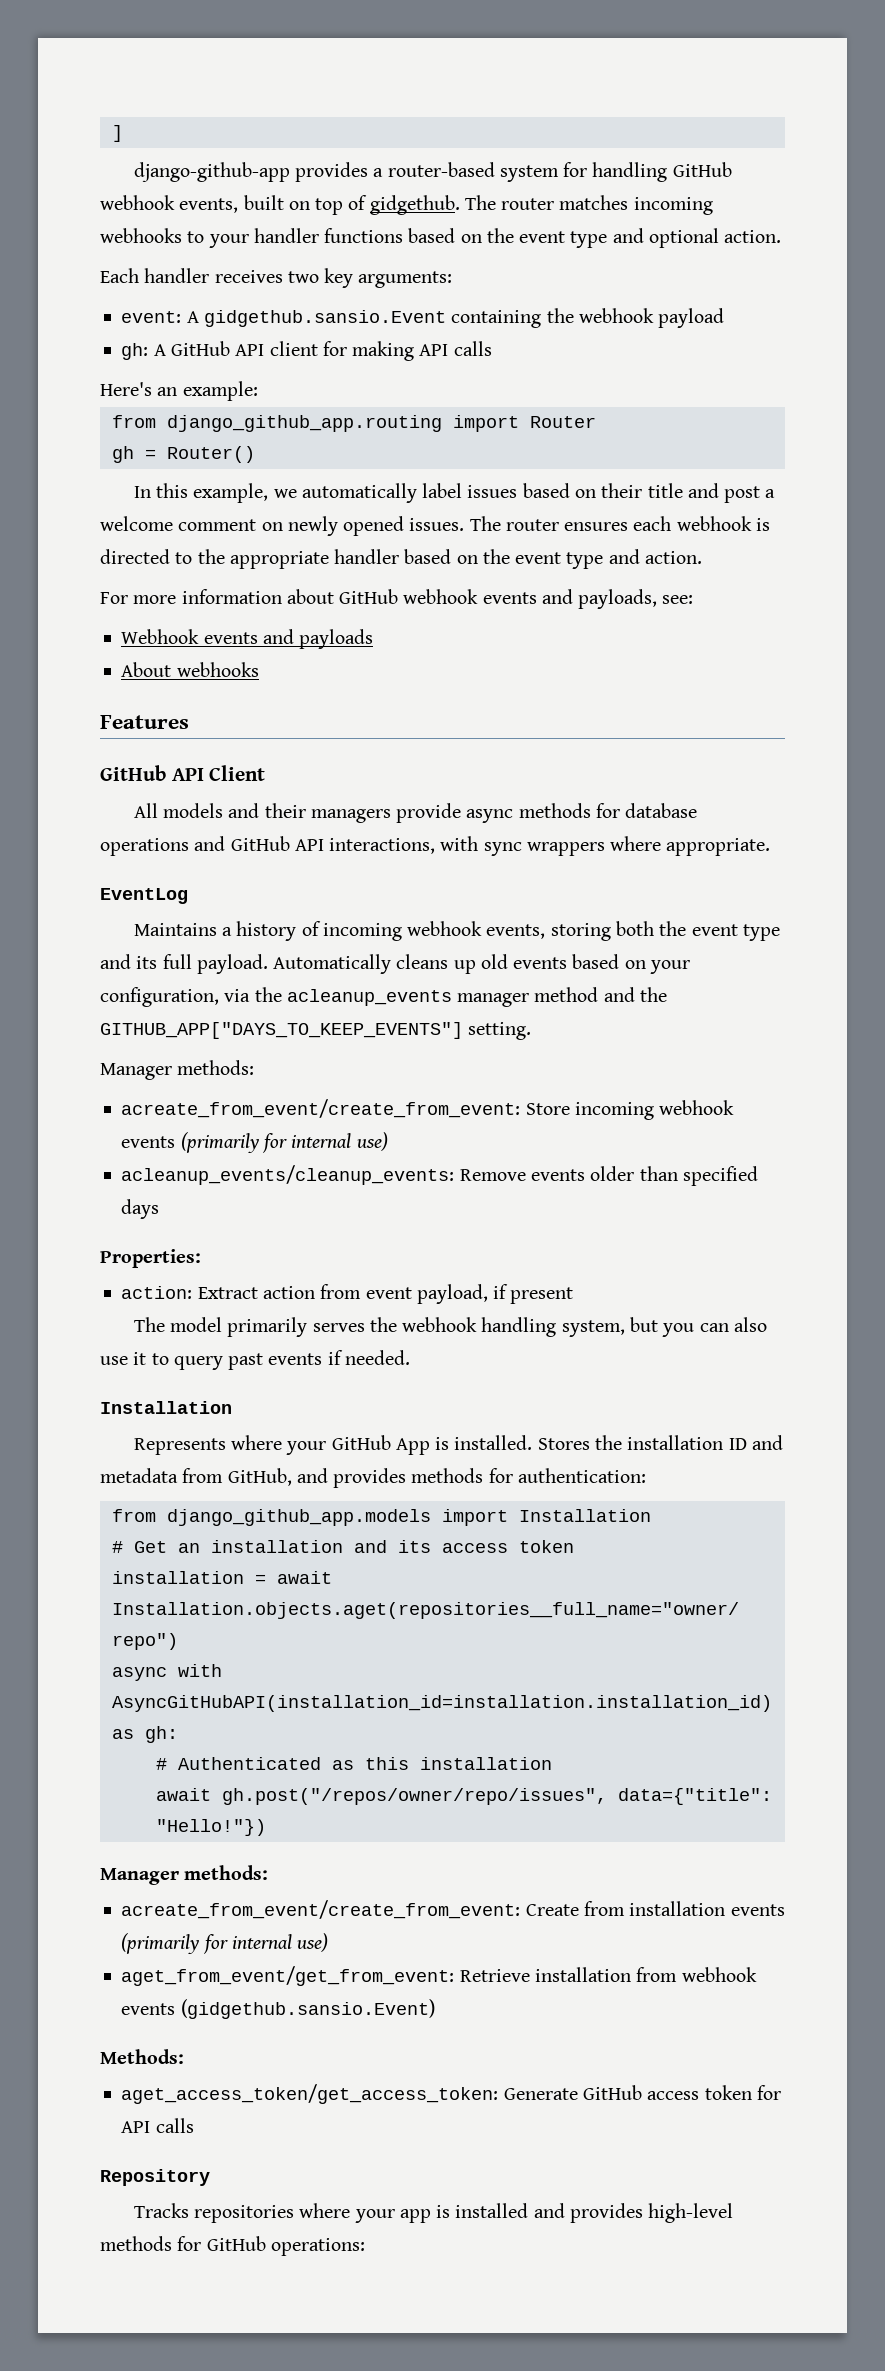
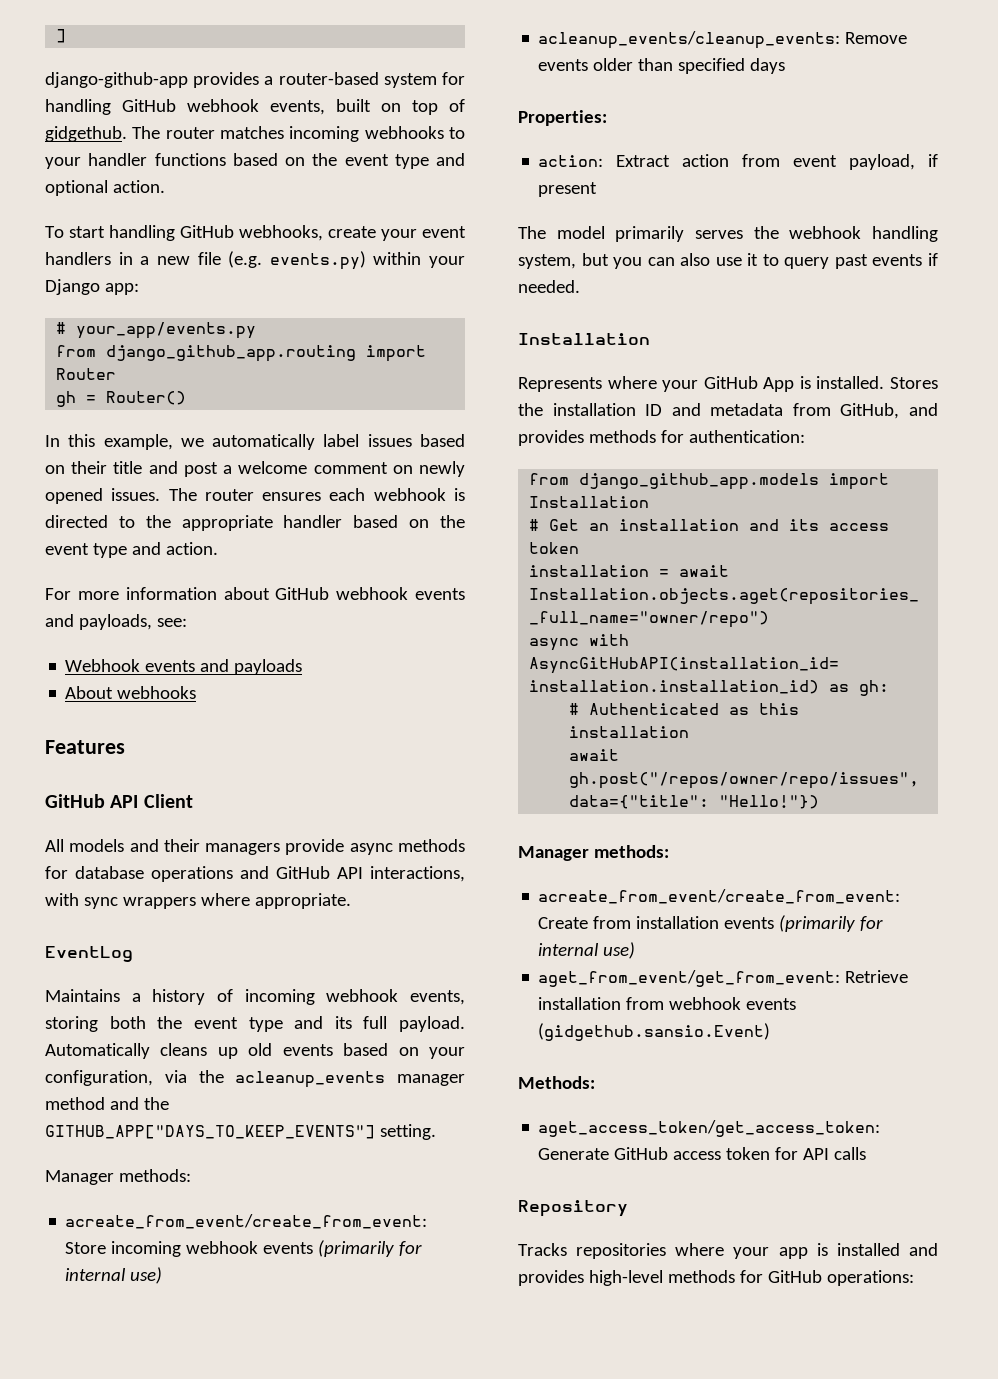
[100,268,453,288] [121,308,725,328] [121,341,492,361] [100,381,258,401] Each handler receives two key arguments: // event: A gidgethub.sansio.Event containing the webhook payload // gh: A GitHub API client for making API calls // Here's an example: -> [45,225,466,241] [45,251,465,270] [45,279,139,295] [56,322,257,339] To start handling GitHub webhooks, create your event handlers in a new file (e.g. events.py) within your Django app: // # your_app/events.py

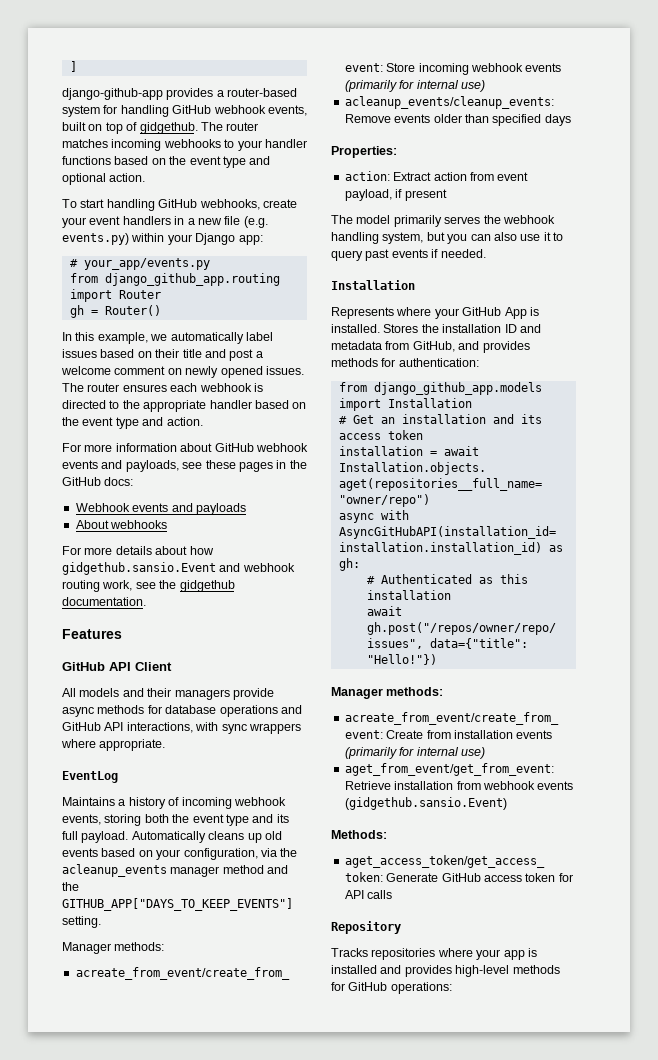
[156,618,187,627] see: -> [182,460,307,472] [62,477,134,486] see these pages in the GitHub docs:
(197, 692) none -> [62,546,214,555] [62,562,295,575] [62,580,235,592] [62,597,146,606] // For more details about how gidgethub.sansio.Event and webhook routing work, see the gidgethub documentation.

